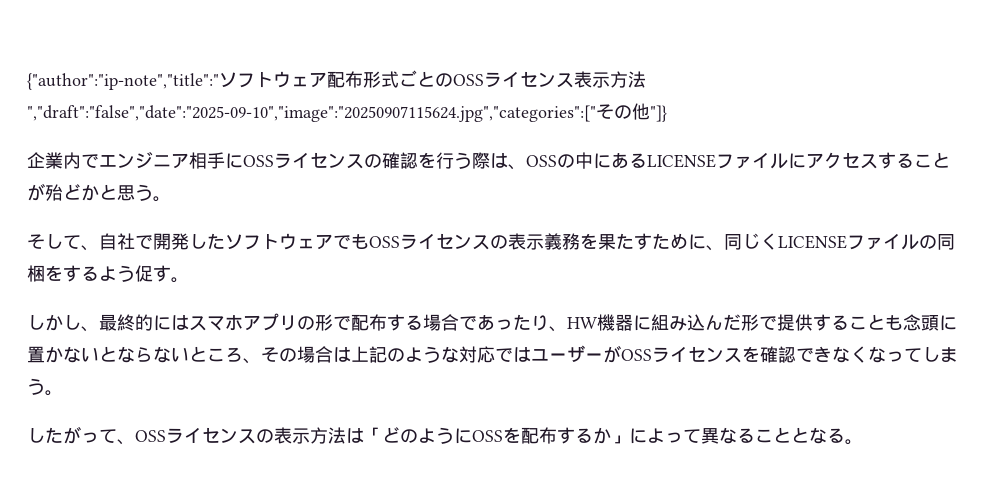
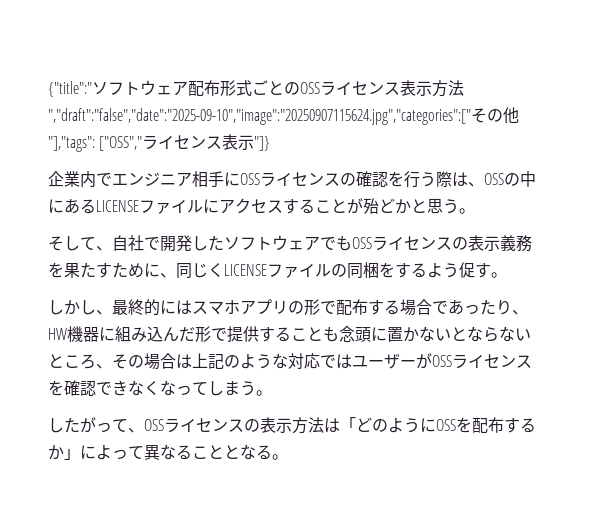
[27,73,219,90] {"author":"ip-note","title":" -> [48,81,92,97] {"title":"
(650, 111) none -> [48,134,255,152] "],"tags": ["OSS","ライセンス表示

